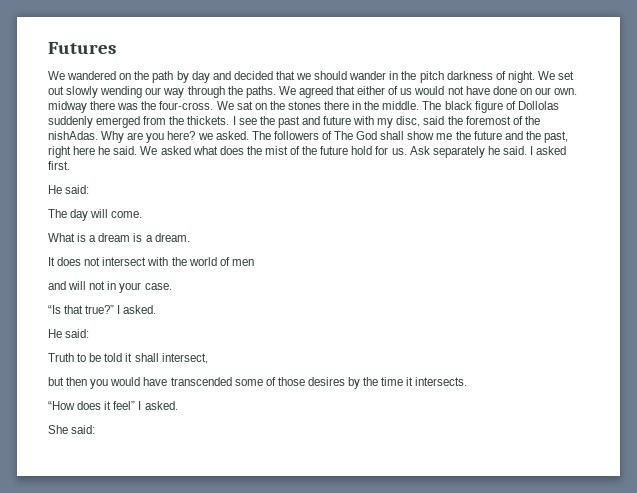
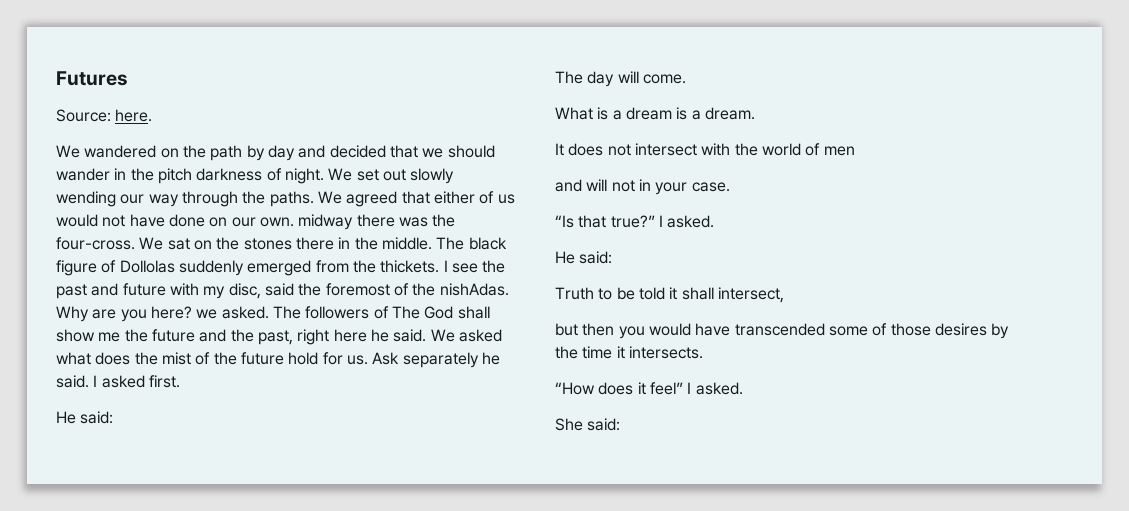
(116, 48) none -> [56,109,153,122] // Source: here.

